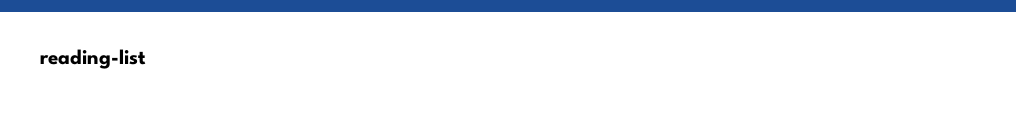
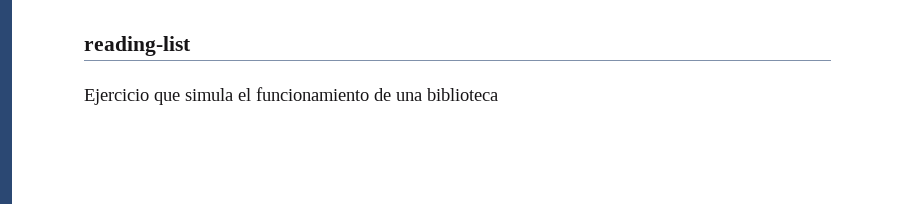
(146, 59) none -> [84,87,498,105] // Ejercicio que simula el funcionamiento de una biblioteca

